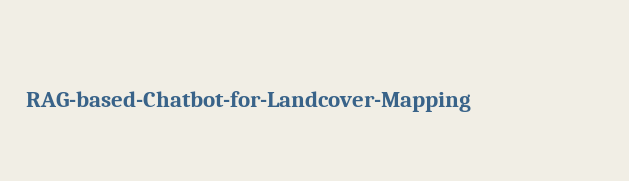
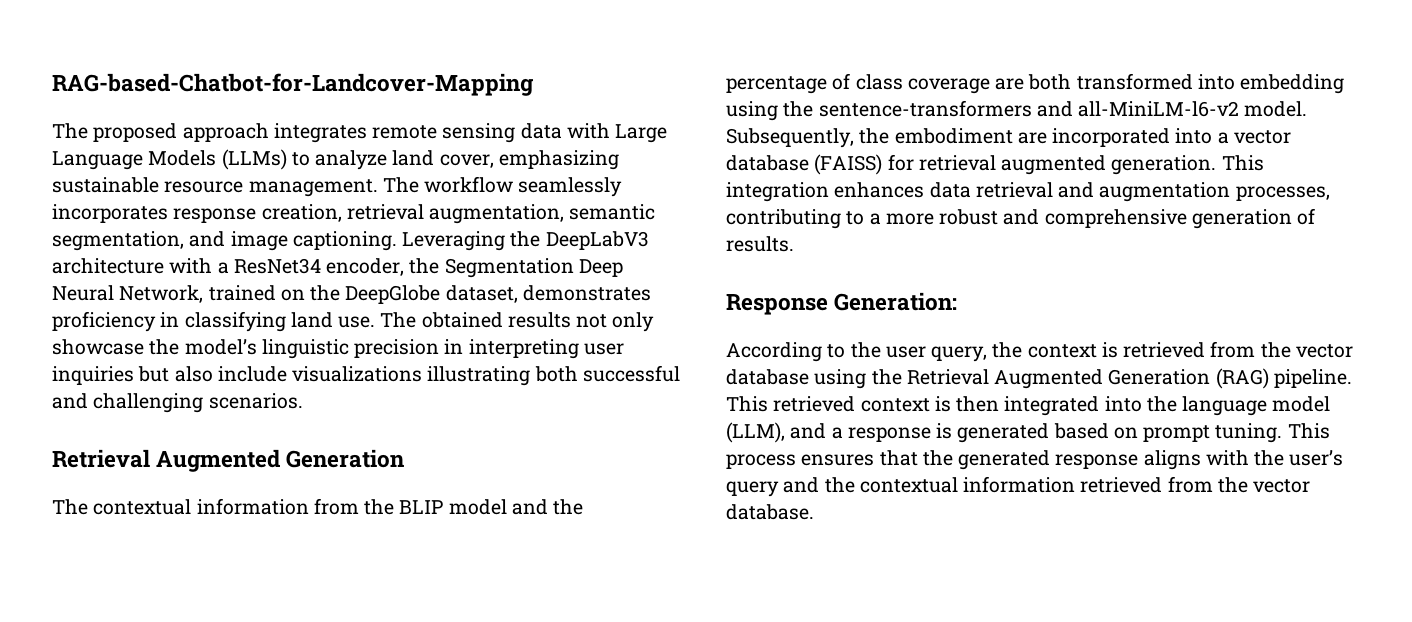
(471, 101) none -> [52,123,668,143] [52,149,619,170] [52,176,623,197] [52,204,656,224] [52,231,649,251] [52,258,623,278] [52,285,651,304] [52,311,655,332] [52,339,624,359] [52,365,680,386] [52,393,303,413] [52,449,405,472] [52,498,584,515] [726,73,1345,94] [726,100,1308,121] [726,128,1291,148] [726,154,1264,175] [726,182,1330,202] [726,208,1316,229] [726,236,794,252] [726,292,958,315] [726,341,1353,362] [726,368,1352,389] [726,396,1331,416] [726,422,1330,443] [726,450,1344,470] [726,476,1311,497] [726,504,814,520] // The proposed approach integrates remote sensing data with Large Language Models (LLMs) to analyze land cover, emphasizing sustainable resource management. The workflow seamlessly incorporates response creation, retrieval augmentation, semantic segmentation, and image captioning. Leveraging the DeepLabV3 architecture with a ResNet34 encoder, the Segmentation Deep Neural Network, trained on the DeepGlobe dataset, demonstrates proficiency in classifying land use. The obtained results not only showcase the model’s linguistic precision in interpreting user inquiries but also include visualizations illustrating both successful and challenging scenarios. // Retrieval Augmented Generation // The contextual information from the BLIP model and the percentage of class coverage are both transformed into embedding using the sentence-transformers and all-MiniLM-l6-v2 model. Subsequently, the embodiment are incorporated into a vector database (FAISS) for retrieval augmented generation. This integration enhances data retrieval and augmentation processes, contributing to a more robust and comprehensive generation of results. // Response Generation: // According to the user query, the context is retrieved from the vector database using the Retrieval Augmented Generation (RAG) pipeline. This retrieved context is then integrated into the language model (LLM), and a response is generated based on prompt tuning. This process ensures that the generated response aligns with the user’s query and the contextual information retrieved from the vector database.

